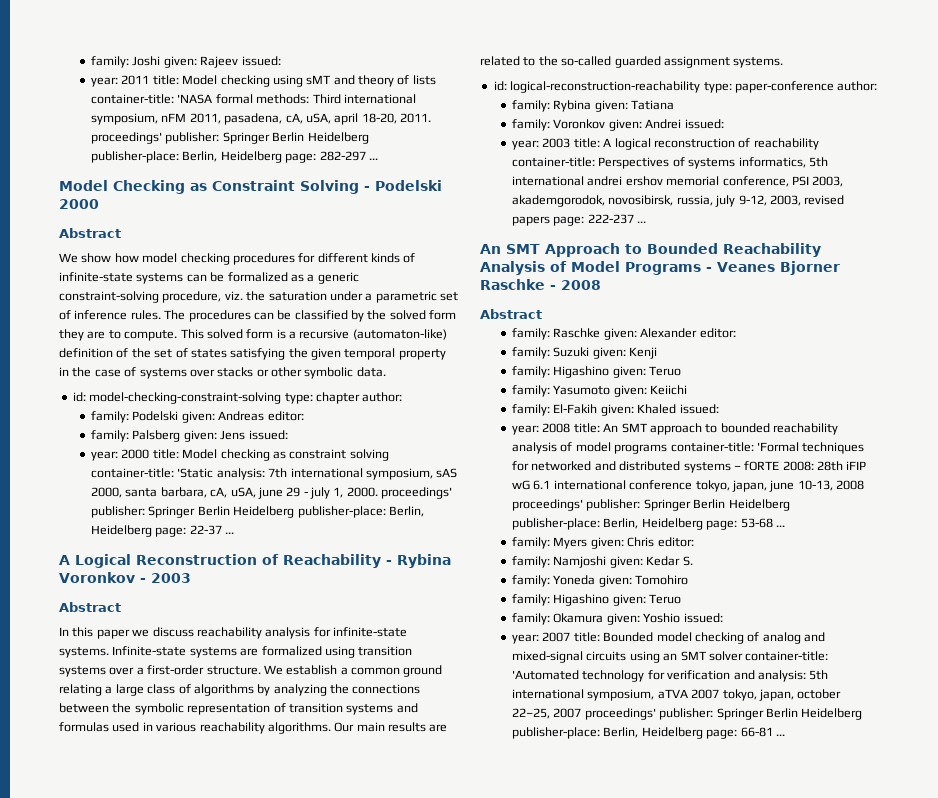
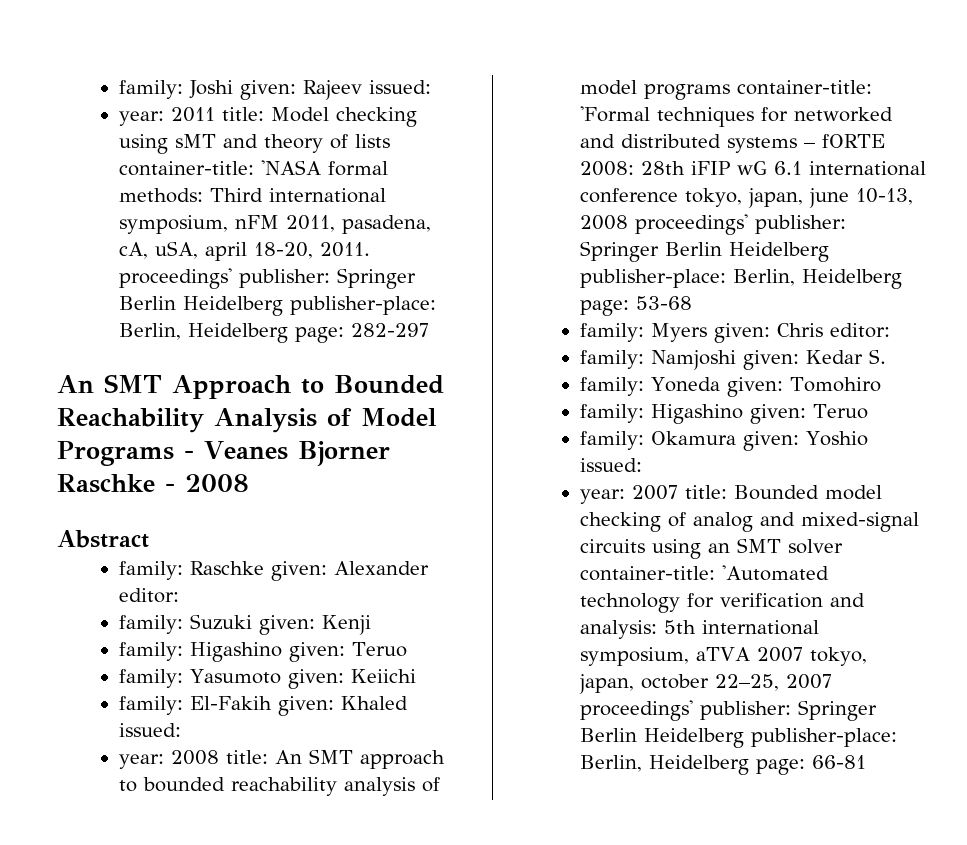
[368,158,378,160] [59,180,442,194] [59,199,99,209] [59,228,121,238] [59,253,416,265] [59,272,359,284] [59,291,458,303] [59,310,457,322] [59,329,447,341] [59,348,446,360] [59,367,386,379] [72,392,403,404] [91,411,304,423] [91,430,288,442] [91,449,389,461] [91,468,458,480] [91,487,453,499] [91,506,424,518] [91,525,235,537] [59,554,451,568] [59,572,191,583] [59,602,121,612] [59,627,407,639] [59,646,413,658] [59,665,443,677] [59,684,421,696] [59,703,418,715] [59,722,448,734] [480,56,784,68] [493,81,878,93] [512,100,675,112] [512,119,724,131] [512,138,819,150] [512,157,828,169] [512,176,844,187] [512,195,845,207] [512,214,647,226] ... // Model Checking as Constraint Solving - Podelski 2000 // Abstract // We show how model checking procedures for different kinds of infinite-state systems can be formalized as a generic constraint-solving procedure, viz. the saturation under a parametric set of inference rules. The procedures can be classified by the solved form they are to compute. This solved form is a recursive (automaton-like) definition of the set of states satisfying the given temporal property in the case of systems over stacks or other symbolic data. // id: model-checking-constraint-solving type: chapter author: // family: Podelski given: Andreas editor: // family: Palsberg given: Jens issued: // year: 2000 title: Model checking as constraint solving container-title: 'Static analysis: 7th international symposium, sAS 2000, santa barbara, cA, uSA, june 29 - july 1, 2000. proceedings' publisher: Springer Berlin Heidelberg publisher-place: Berlin, Heidelberg page: 22-37 ... // A Logical Reconstruction of Reachability - Rybina Voronkov - 2003 // Abstract // In this paper we discuss reachability analysis for infinite-state systems. Infinite-state systems are formalized using transition systems over a first-order structure. We establish a common ground relating a large class of algorithms by analyzing the connections between the symbolic representation of transition systems and formulas used in various reachability algorithms. Our main results are related to the so-called guarded assignment systems. // id: logical-reconstruction-reachability type: paper-conference author: // family: Rybina given: Tatiana // family: Voronkov given: Andrei issued: // year: 2003 title: A logical reconstruction of reachability container-title: Perspectives of systems informatics, 5th international andrei ershov memorial conference, PSI 2003, akademgorodok, novosibirsk, russia, july 9-12, 2003, revised papers page: 222-237 ... -> (430, 330) none
[775,525,785,527] ... -> (693, 303) none
[775,734,785,736] ... -> (867, 762) none

